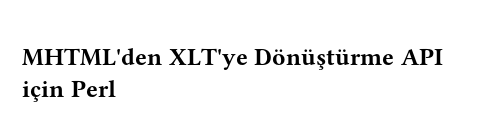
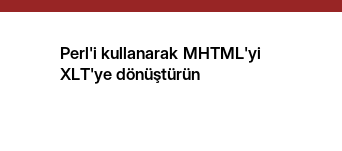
[22,48,443,70] [22,80,116,102] MHTML'den XLT'ye Dönüştürme API için Perl -> [60,47,261,63] [60,68,201,84] Perl'i kullanarak MHTML'yi XLT'ye dönüştürün

